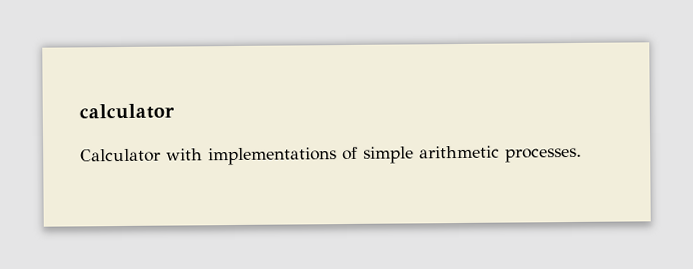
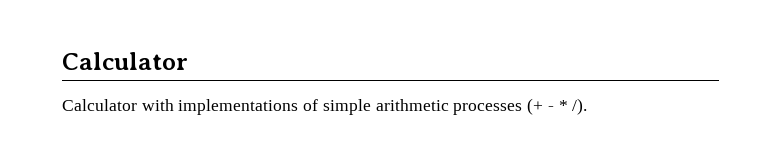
[79,103,175,120] calculator -> [62,52,188,70] Calculator
[505,147,582,163] processes. -> [453,98,588,115] processes (+ - * /).

